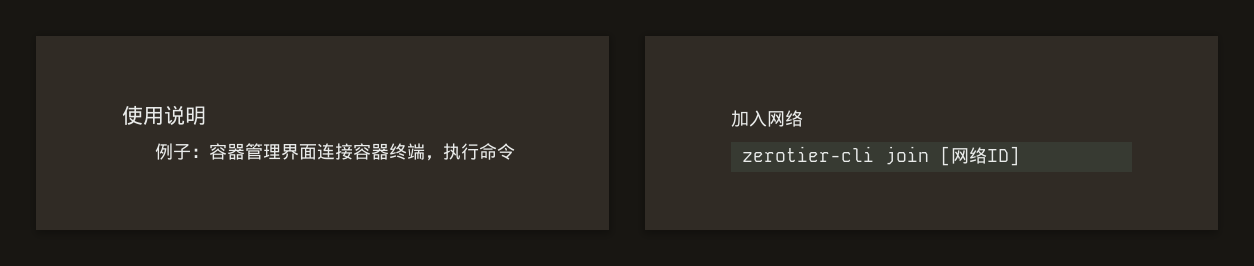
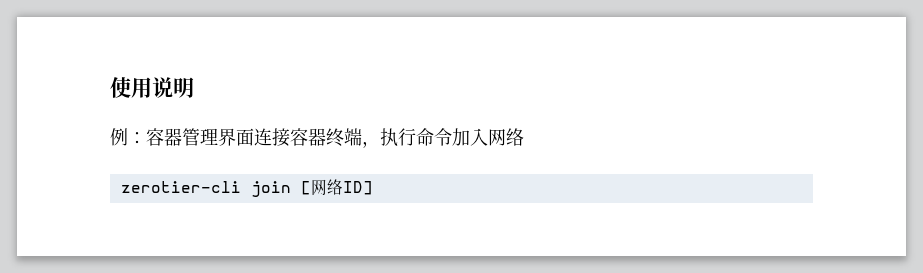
[172,144,191,160] 子 -> (128, 137) none

